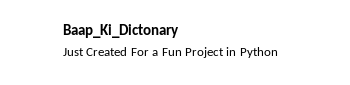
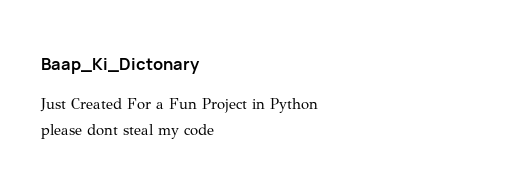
(278, 52) none -> [41,124,214,139] // please dont steal my code

